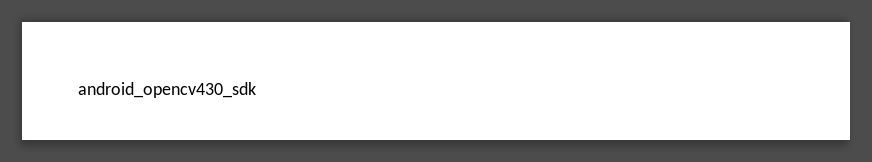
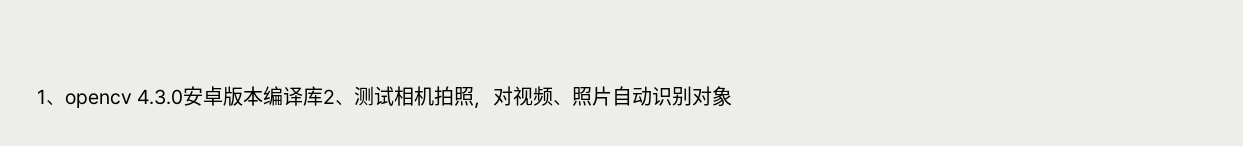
[78,82,256,98] android_opencv430_sdk -> [37,86,733,109] 1、opencv 4.3.0安卓版本编译库2、测试相机拍照，对视频、照片自动识别对象

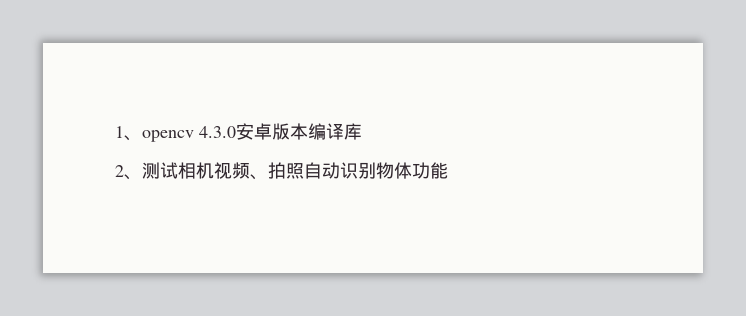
(324, 96) none -> (362, 131) //
[434,86,733,109] 拍照，对视频、照片自动识别对象 -> [214,162,448,180] 视频、拍照自动识别物体功能

